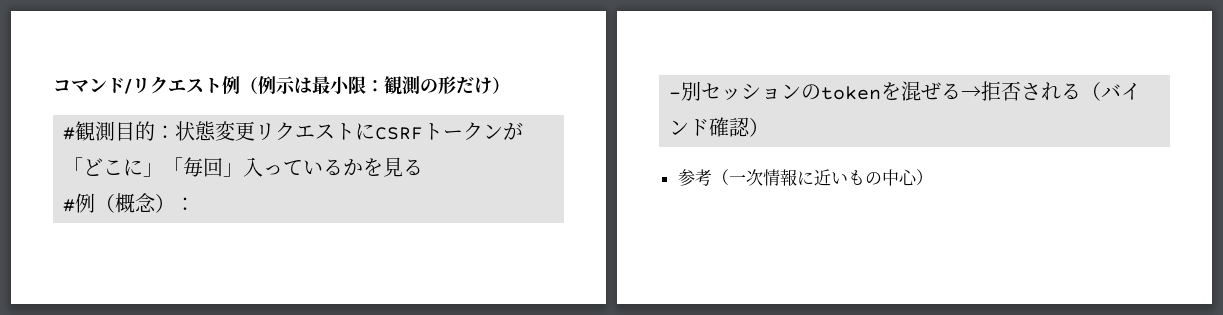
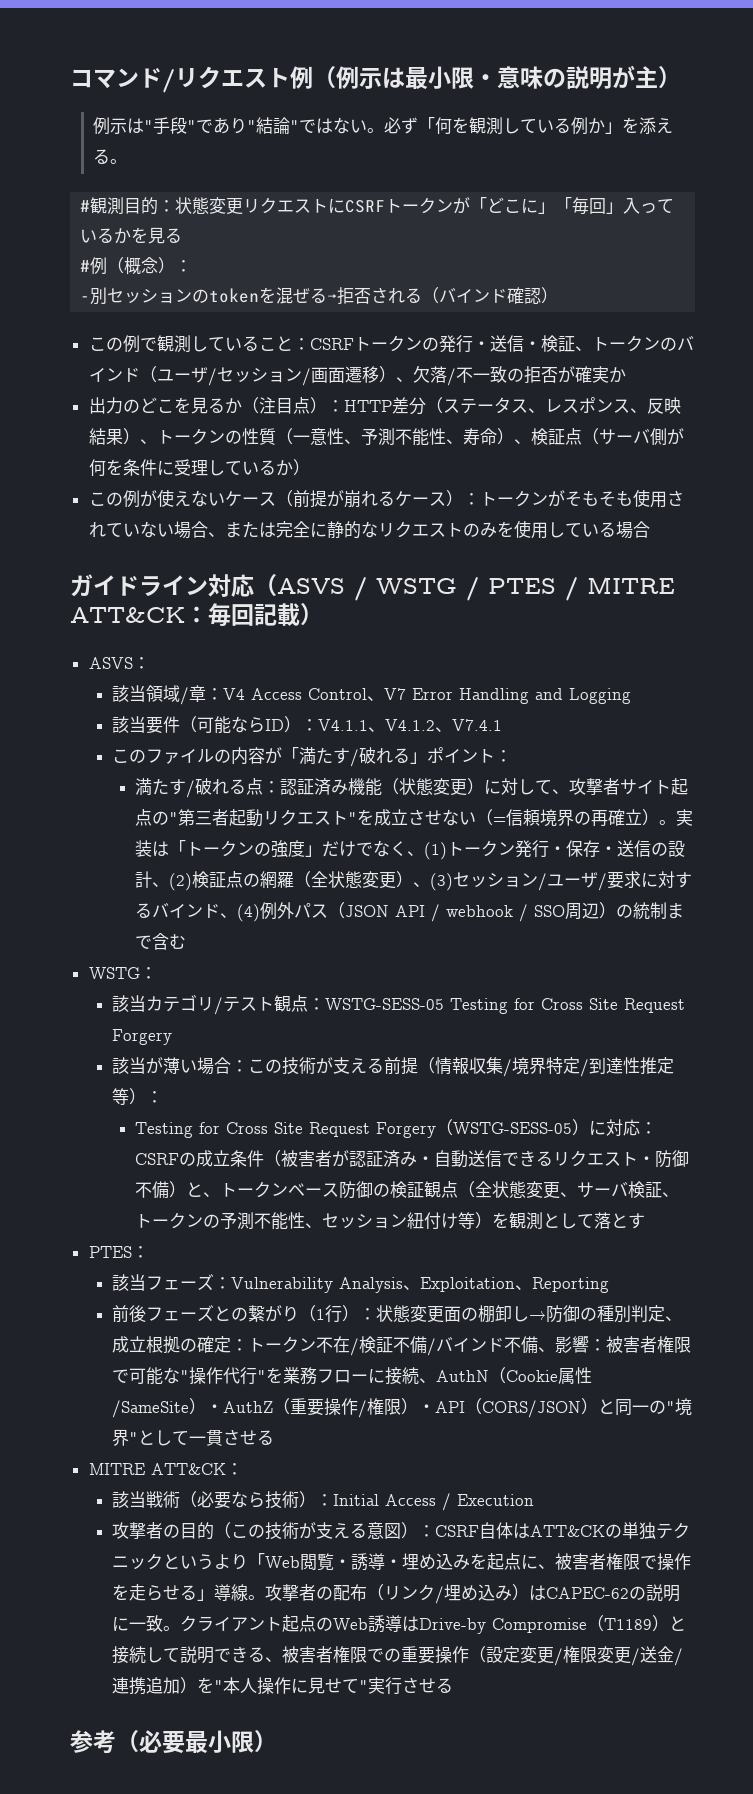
[366,76,510,95] ：観測の形だけ） -> [474,65,681,89] [93,117,674,135] [93,149,128,164] ・意味の説明が主） // 例示は"手段"であり"結論"ではない。必ず「何を観測している例か」を添える。
[677,169,917,186] 参考（一次情報に近いもの中心 -> [88,335,694,353] [88,366,626,386] [88,397,681,415] [88,428,684,446] [88,459,310,476] [88,489,684,508] [88,520,650,539] [70,574,675,601] [70,603,323,626] [88,657,150,669] [111,685,631,705] [111,716,502,734] [111,747,512,767] [135,778,689,798] [135,809,694,827] [135,840,686,860] [135,871,693,891] [135,902,685,922] [135,933,187,950] [88,967,157,979] [111,994,685,1015] [111,1029,172,1045] [111,1057,674,1077] [111,1088,163,1105] [135,1119,658,1138] [135,1150,690,1168] [135,1181,680,1199] [135,1212,646,1230] [88,1246,149,1258] [111,1274,609,1293] [111,1305,682,1323] [111,1336,691,1356] [111,1367,592,1385] [111,1398,692,1418] [111,1429,274,1446] [88,1463,243,1475] [111,1491,534,1511] [111,1522,690,1540] [111,1553,691,1571] [111,1584,680,1604] [111,1615,686,1634] [111,1646,683,1666] [111,1677,453,1695] [70,1730,254,1754] この例で観測していること：CSRFトークンの発行・送信・検証、トークンのバインド（ユーザ/セッション/画面遷移）、欠落/不一致の拒否が確実か // 出力のどこを見るか（注目点）：HTTP差分（ステータス、レスポンス、反映結果）、トークンの性質（一意性、予測不能性、寿命）、検証点（サーバ側が何を条件に受理しているか） // この例が使えないケース（前提が崩れるケース）：トークンがそもそも使用されていない場合、または完全に静的なリクエストのみを使用している場合 // ガイドライン対応（ASVS / WSTG / PTES / MITRE ATT&CK：毎回記載） // ASVS： // 該当領域/章：V4 Access Control、V7 Error Handling and Logging // 該当要件（可能ならID）：V4.1.1、V4.1.2、V7.4.1 // このファイルの内容が「満たす/破れる」ポイント： // 満たす/破れる点：認証済み機能（状態変更）に対して、攻撃者サイト起点の"第三者起動リクエスト"を成立させない（=信頼境界の再確立）。実装は「トークンの強度」だけでなく、(1)トークン発行・保存・送信の設計、(2)検証点の網羅（全状態変更）、(3)セッション/ユーザ/要求に対するバインド、(4)例外パス（JSON API / webhook / SSO周辺）の統制まで含む // WSTG： // 該当カテゴリ/テスト観点：WSTG-SESS-05 Testing for Cross Site Request Forgery // 該当が薄い場合：この技術が支える前提（情報収集/境界特定/到達性推定等）： // Testing for Cross Site Request Forgery（WSTG-SESS-05）に対応：CSRFの成立条件（被害者が認証済み・自動送信できるリクエスト・防御不備）と、トークンベース防御の検証観点（全状態変更、サーバ検証、トークンの予測不能性、セッション紐付け等）を観測として落とす // PTES： // 該当フェーズ：Vulnerability Analysis、Exploitation、Reporting // 前後フェーズとの繋がり（1行）：状態変更面の棚卸し→防御の種別判定、成立根拠の確定：トークン不在/検証不備/バインド不備、影響：被害者権限で可能な"操作代行"を業務フローに接続、AuthN（Cookie属性/SameSite）・AuthZ（重要操作/権限）・API（CORS/JSON）と同一の"境界"として一貫させる // MITRE ATT&CK： // 該当戦術（必要なら技術）：Initial Access / Execution // 攻撃者の目的（この技術が支える意図）：CSRF自体はATT&CKの単独テクニックというより「Web閲覧・誘導・埋め込みを起点に、被害者権限で操作を走らせる」導線。攻撃者の配布（リンク/埋め込み）はCAPEC-62の説明に一致。クライアント起点のWeb誘導はDrive-by Compromise（T1189）と接続して説明できる、被害者権限での重要操作（設定変更/権限変更/送金/連携追加）を"本人操作に見せて"実行させる // 参考（必要最小限

